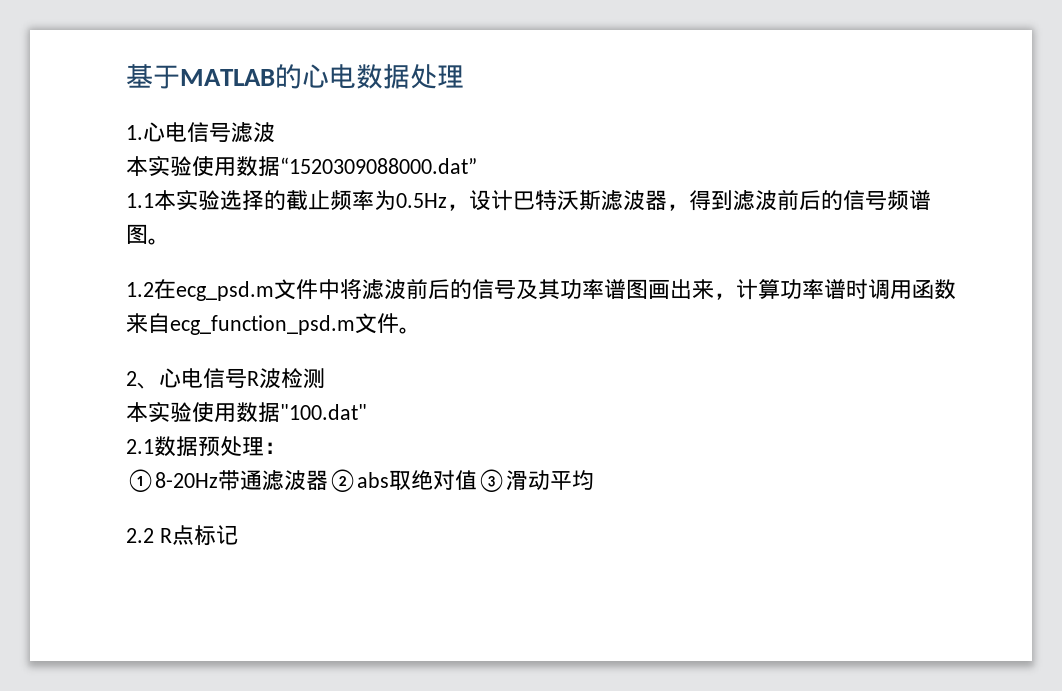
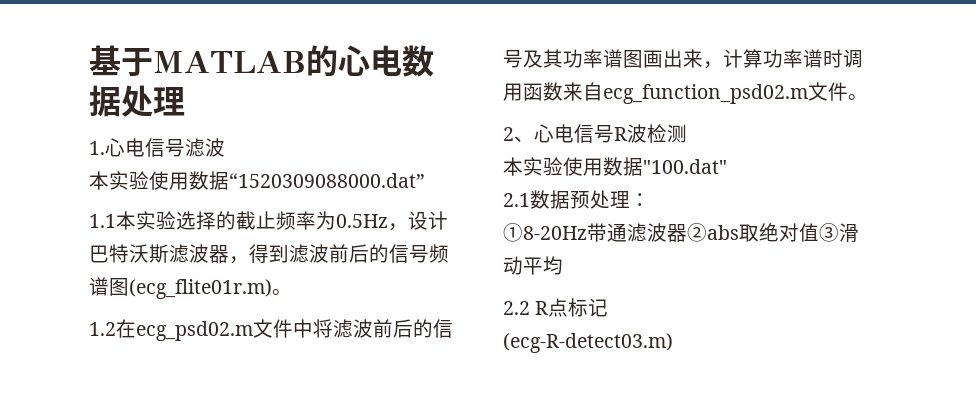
(148, 234) none -> [129,279,272,299] (ecg_flite01r.m)
[176,281,274,301] ecg_psd.m -> [136,321,253,341] ecg_psd02.m
[170,315,355,335] ecg_function_psd.m -> [603,84,808,104] ecg_function_psd02.m
(238, 535) none -> [503,333,673,353] // (ecg-R-detect03.m)

